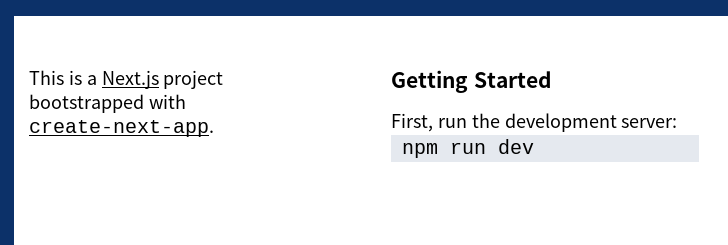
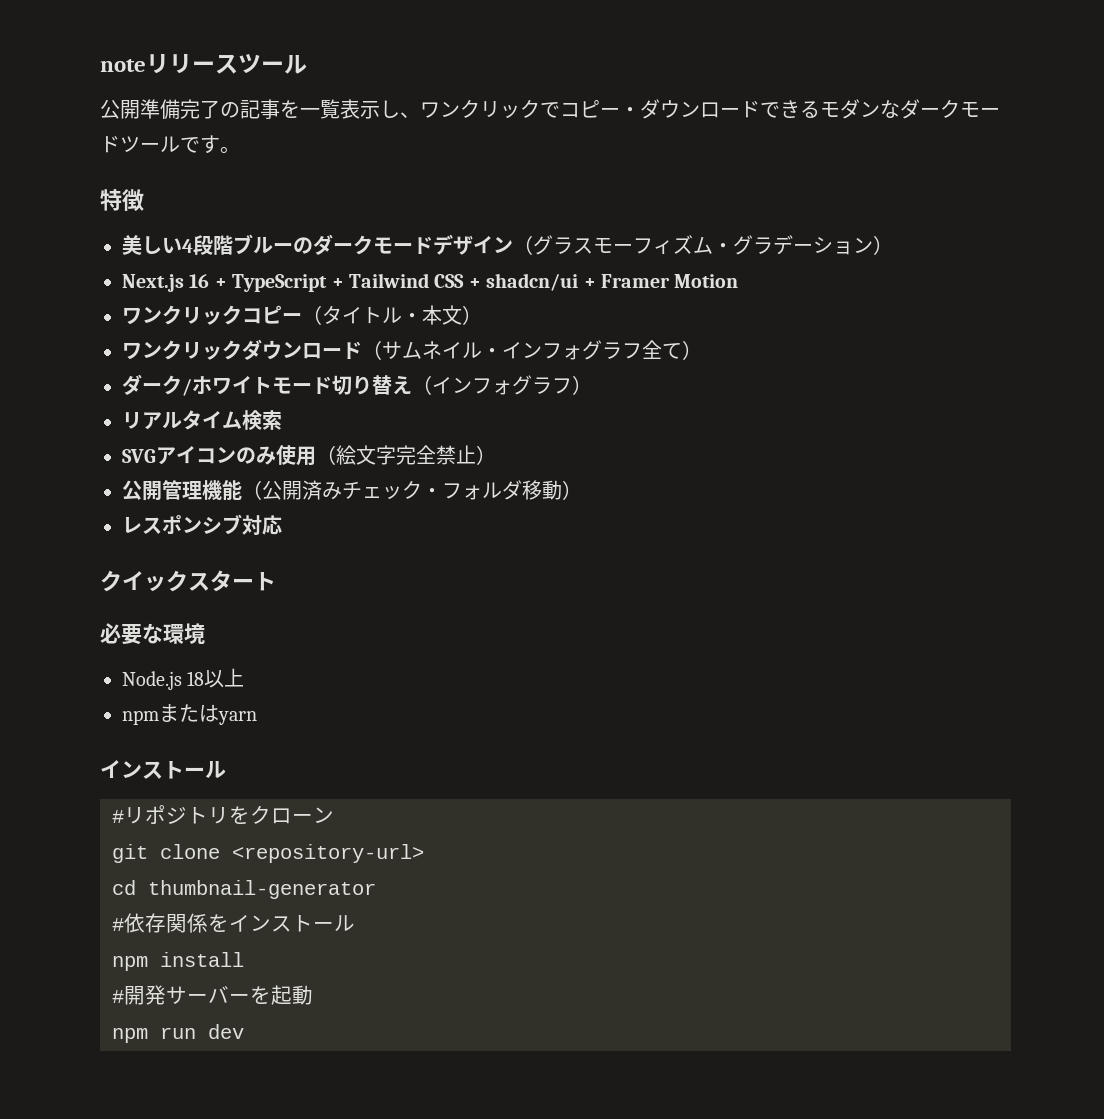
[29,70,224,89] [29,94,186,113] [29,120,214,137] [391,70,552,93] [391,113,678,132] This is a Next.js project bootstrapped with create-next-app. // Getting Started // First, run the development server: -> [100,54,307,74] [100,99,1000,120] [100,135,240,154] [100,189,144,212] [122,234,893,255] [122,273,739,292] [122,305,482,325] [122,339,702,360] [122,374,592,396] [122,410,282,430] [122,445,496,466] [122,480,582,501] [122,514,282,535] [100,570,276,592] [100,623,205,645] [122,668,245,690] [122,704,257,725] [100,760,226,779] [112,805,334,824] [112,844,424,863] [112,880,376,899] [112,913,355,933] [112,952,244,971] [112,985,313,1005] noteリリースツール // 公開準備完了の記事を一覧表示し、ワンクリックでコピー・ダウンロードできるモダンなダークモードツールです。 // 特徴 // 美しい4段階ブルーのダークモードデザイン（グラスモーフィズム・グラデーション） // Next.js 16 + TypeScript + Tailwind CSS + shadcn/ui + Framer Motion // ワンクリックコピー（タイトル・本文） // ワンクリックダウンロード（サムネイル・インフォグラフ全て） // ダーク/ホワイトモード切り替え（インフォグラフ） // リアルタイム検索 // SVGアイコンのみ使用（絵文字完全禁止） // 公開管理機能（公開済みチェック・フォルダ移動） // レスポンシブ対応 // クイックスタート // 必要な環境 // Node.js 18以上 // npmまたはyarn // インストール // #リポジトリをクローン // git clone <repository-url> // cd thumbnail-generator // #依存関係をインストール // npm install // #開発サーバーを起動

